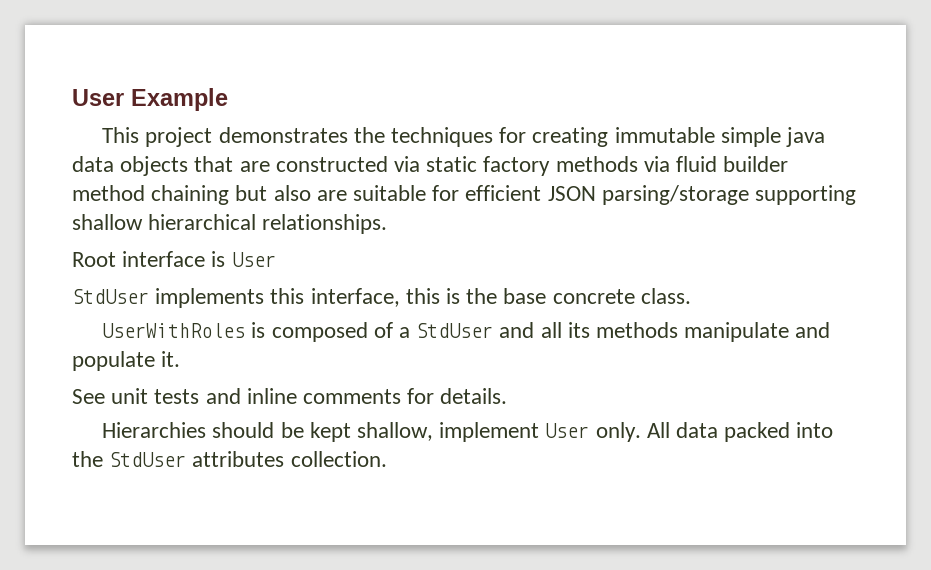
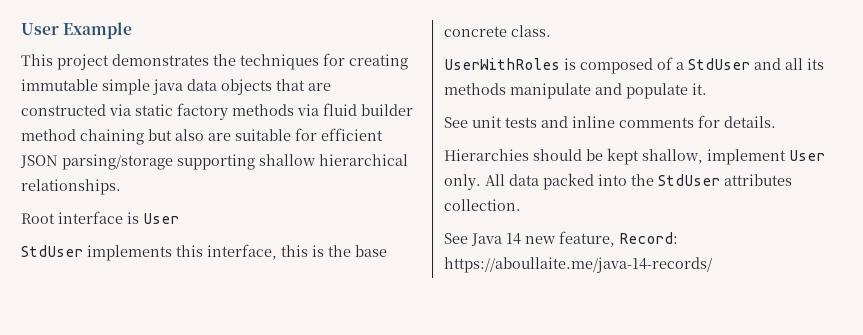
(387, 459) none -> [444,231,678,247] [444,257,712,273] // See Java 14 new feature, Record: https://aboullaite.me/java-14-records/

